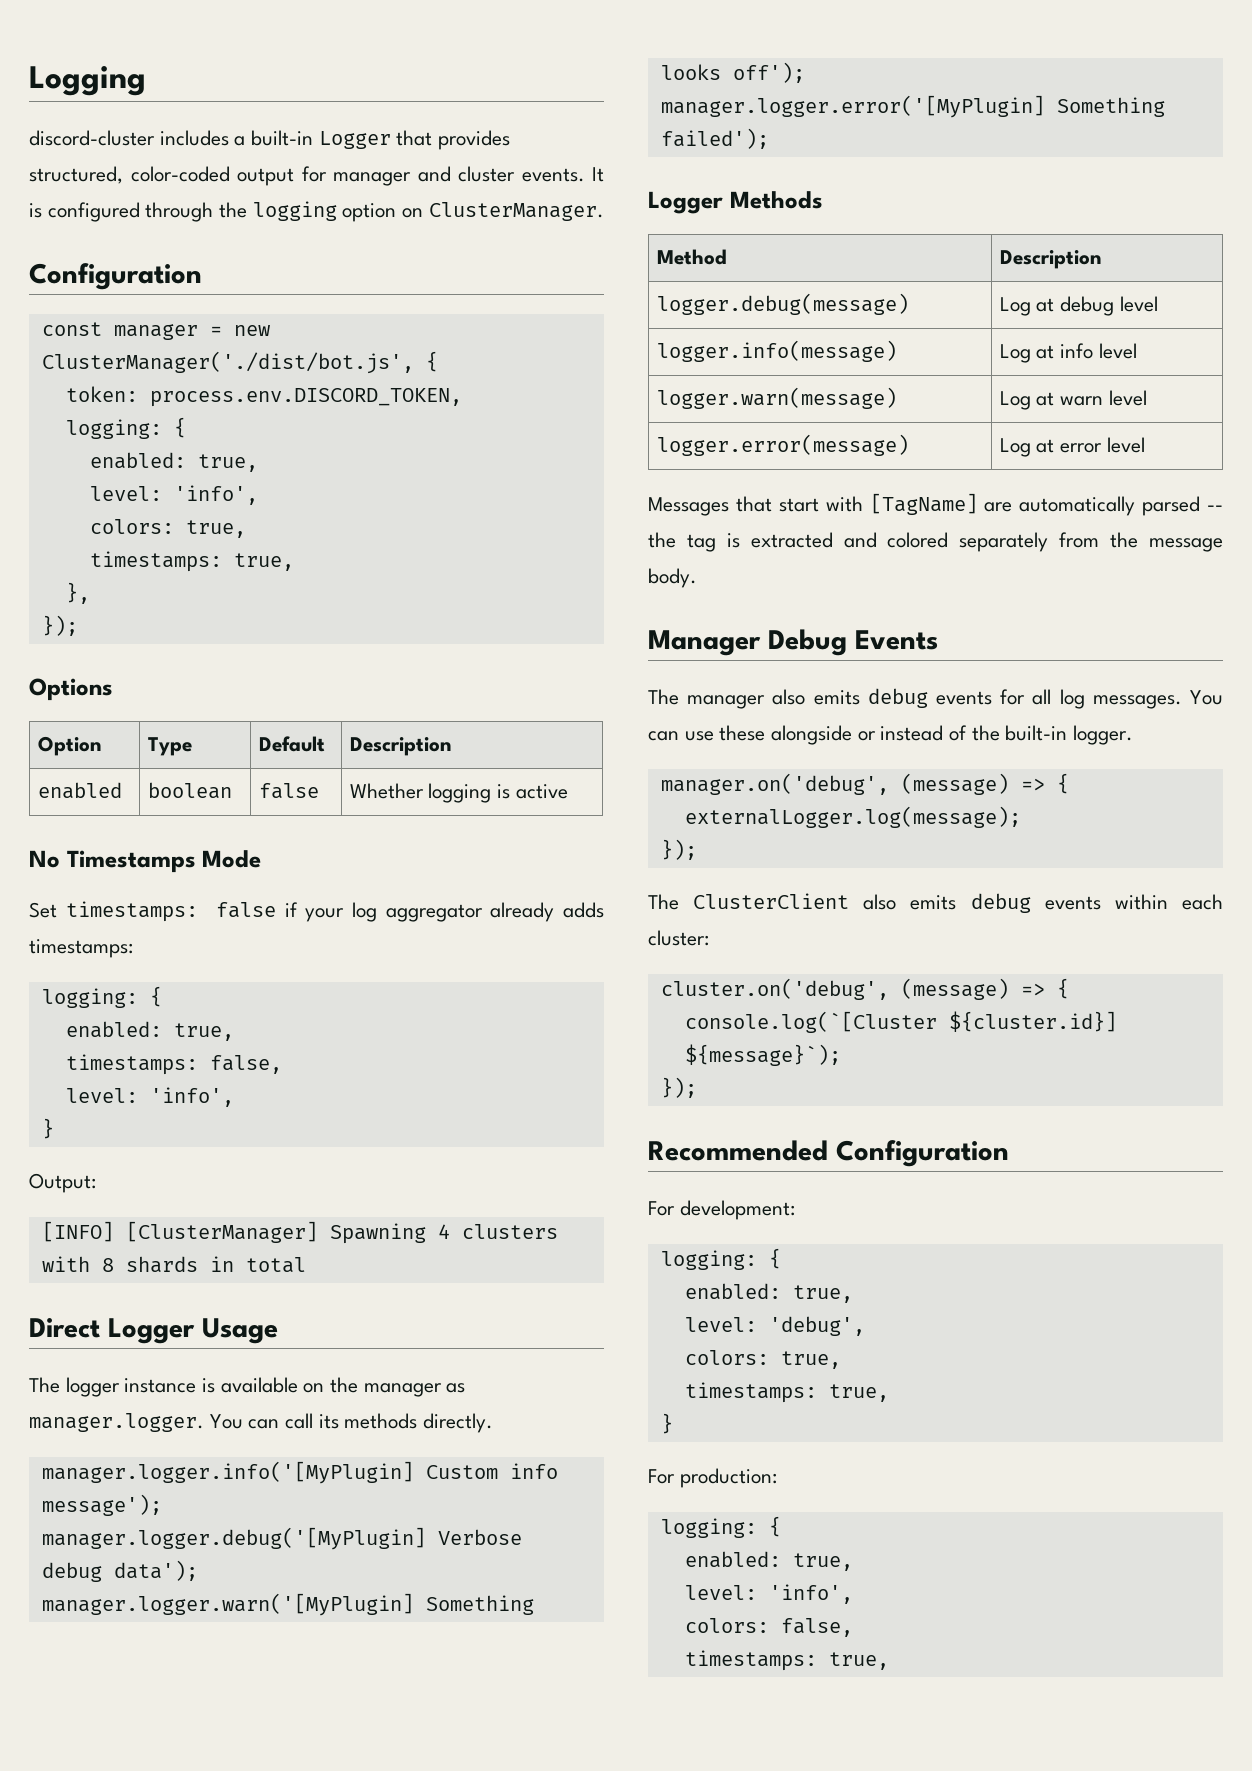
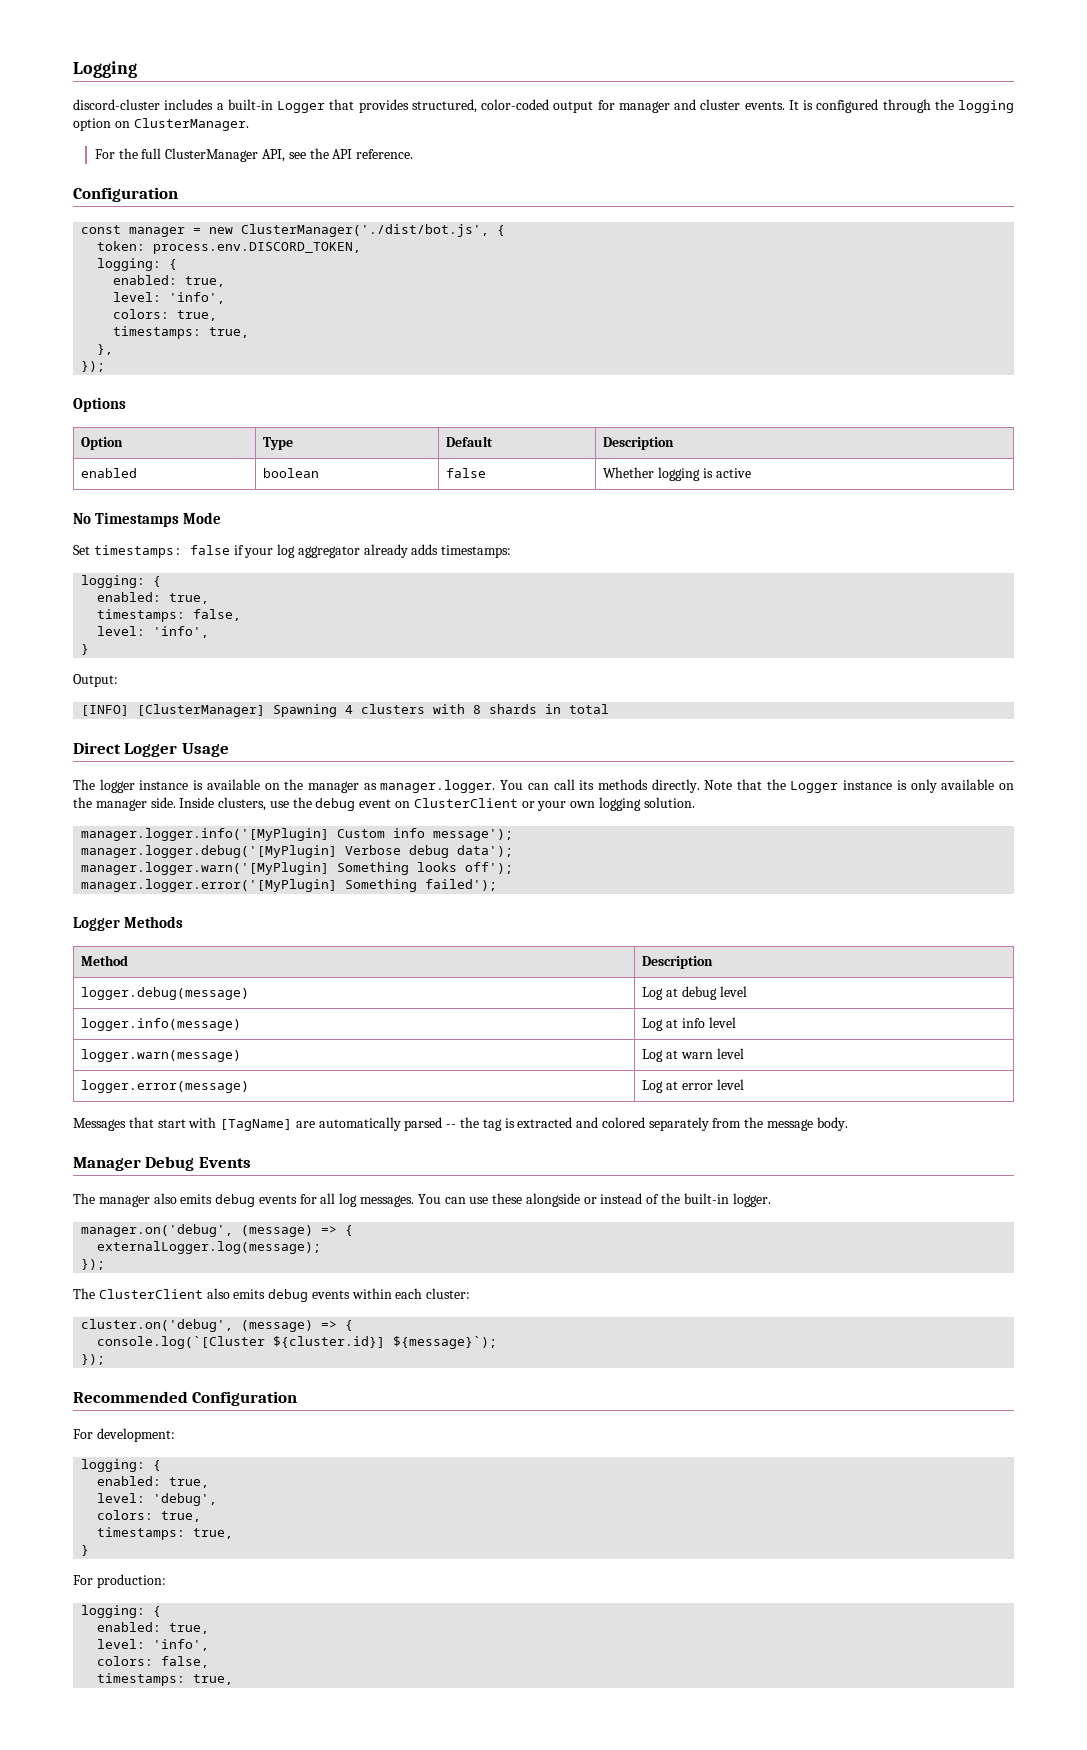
(604, 211) none -> [94,148,414,162] // For the full ClusterManager API, see the API reference.
(494, 1423) none -> [704,779,1015,793] [73,797,695,811] Note that the Logger instance is only available on the manager side. Inside clusters, use the debug event on ClusterClient or your own logging solution.

